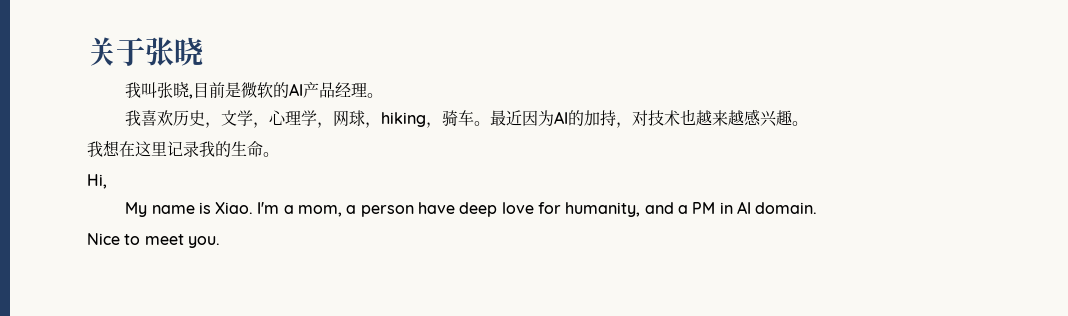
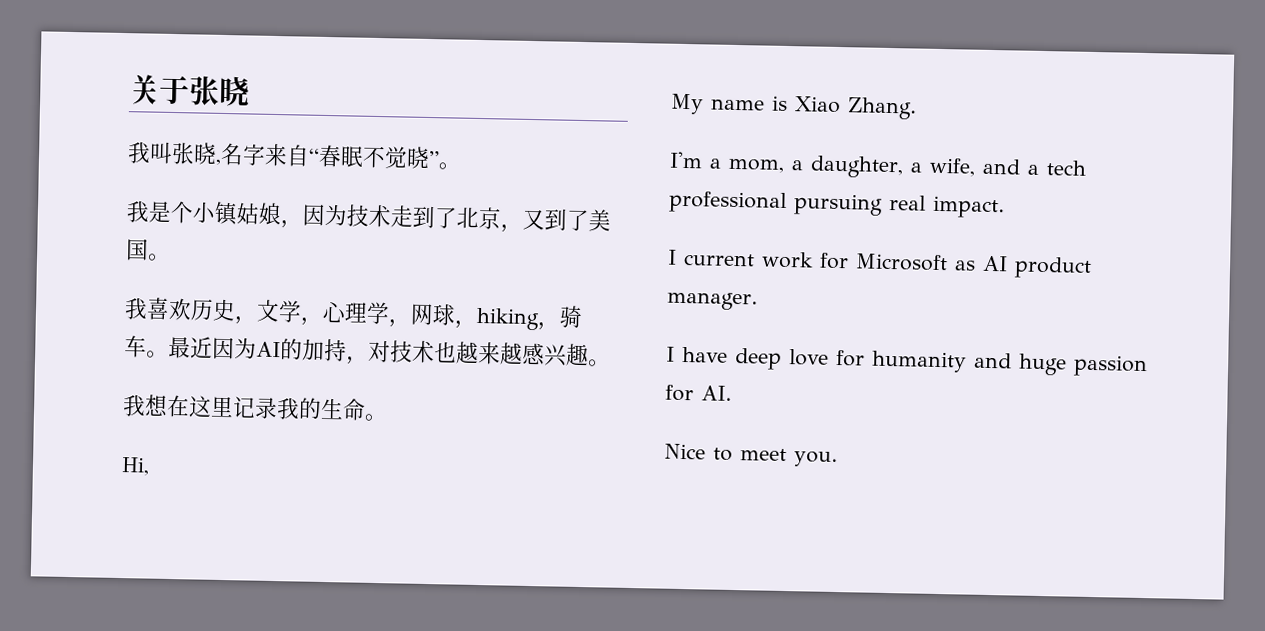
[193,82,368,98] 目前是微软的AI产品经理 -> [220,142,461,170] [126,200,612,233] [125,238,149,261] 名字来自“春眠不觉晓”。 // 我是个小镇姑娘，因为技术走到了北京，又到了美国
[215,202,254,214] Xiao. -> [795,96,917,120] Xiao Zhang. //
[360,201,818,217] person have deep love for humanity, and a PM in AI domain. -> [810,155,1087,179] [669,190,1005,219] [668,249,1092,279] [667,291,758,311] [666,346,1148,378] [665,384,732,402] daughter, a wife, and a tech professional pursuing real impact. // I current work for Microsoft as AI product manager. // I have deep love for humanity and huge passion for AI.

